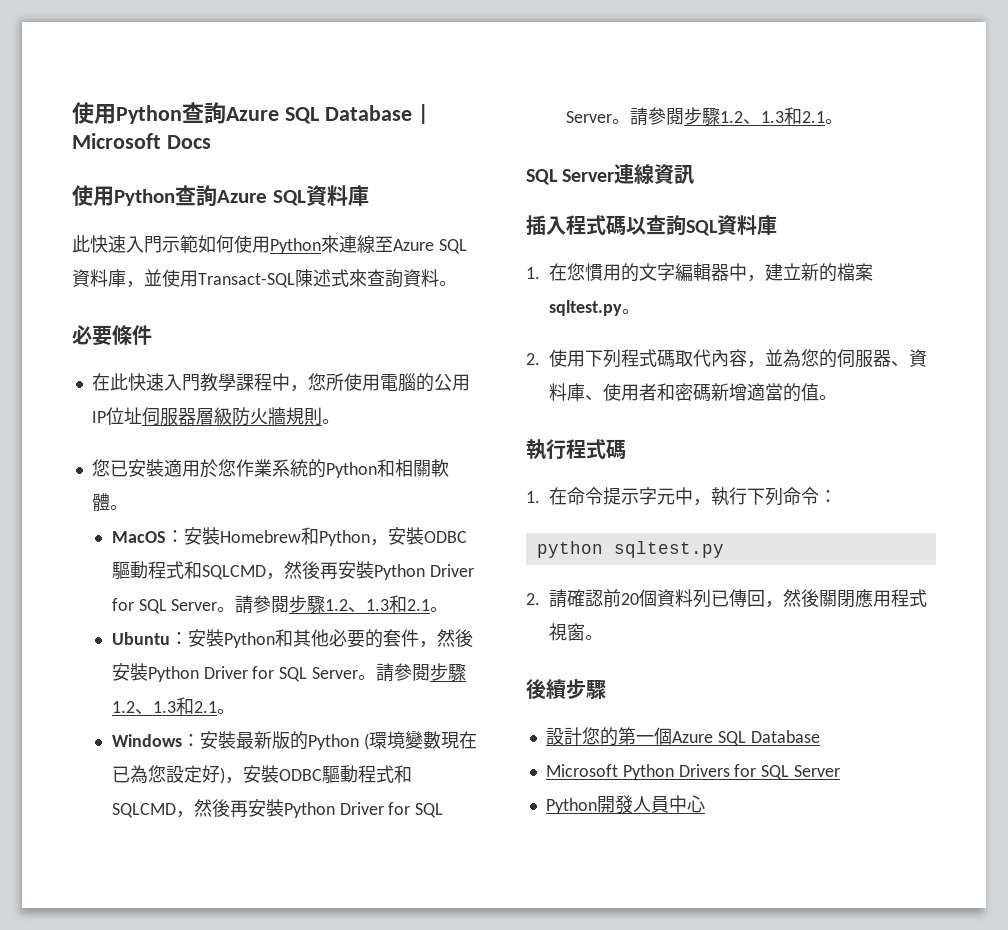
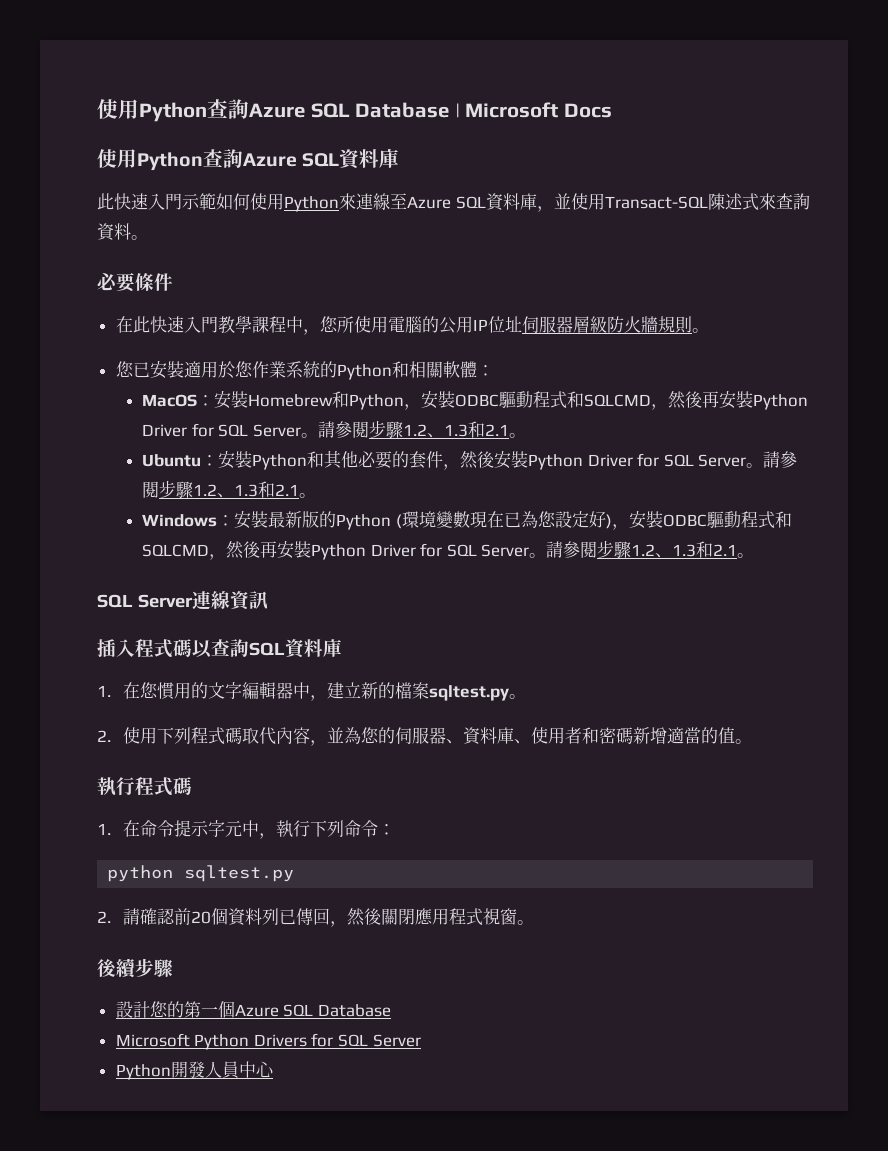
[109,505,128,510] 。 -> [476,365,494,376] ：

